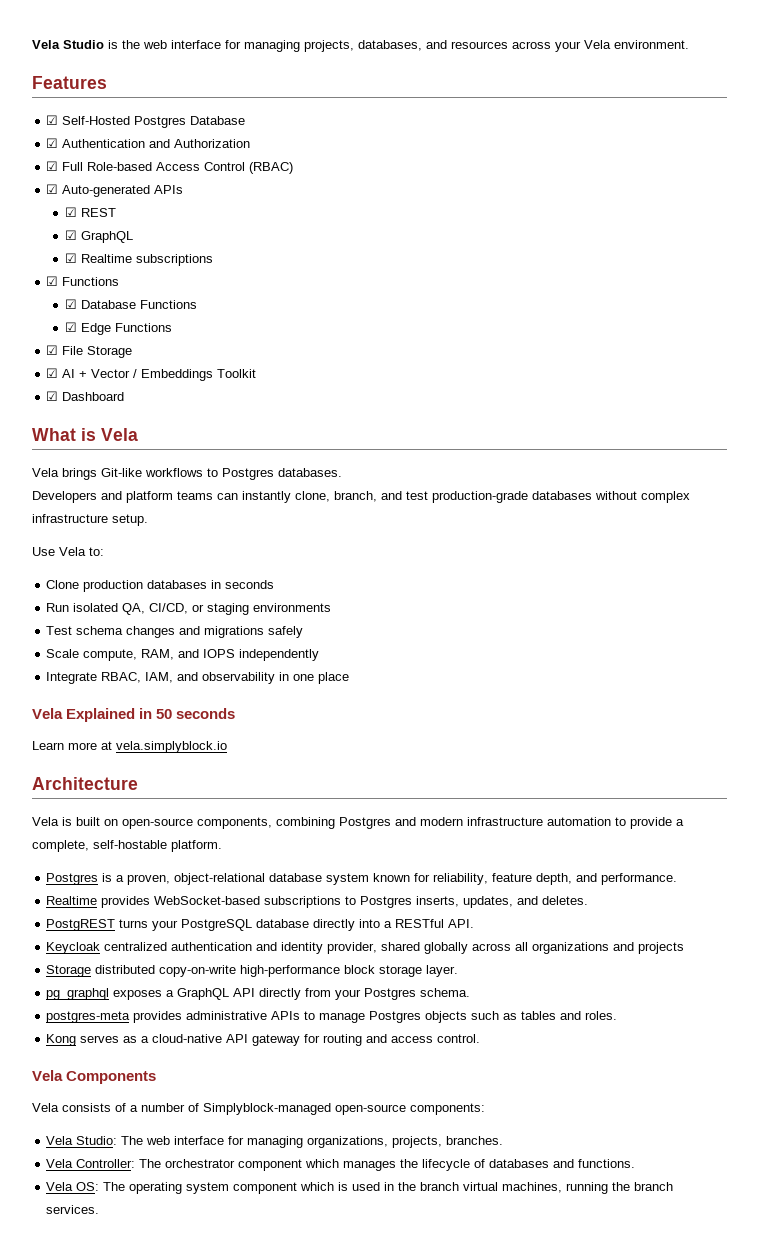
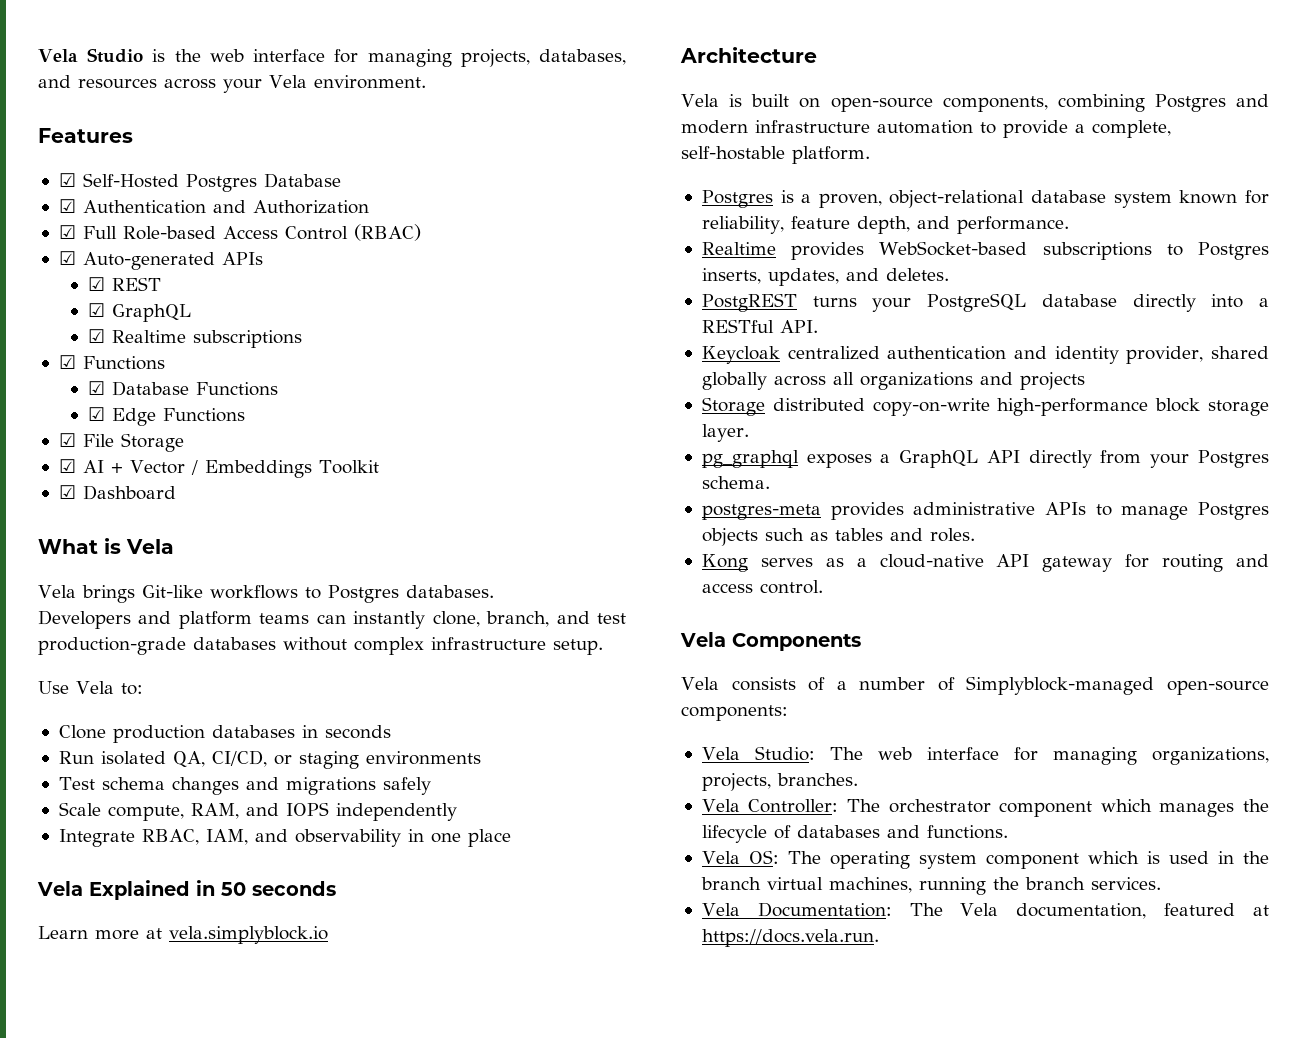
(100, 1209) none -> [701,902,1269,919] [701,929,879,947] // Vela Documentation: The Vela documentation, featured at https://docs.vela.run.

